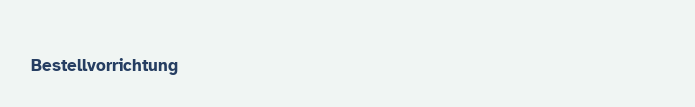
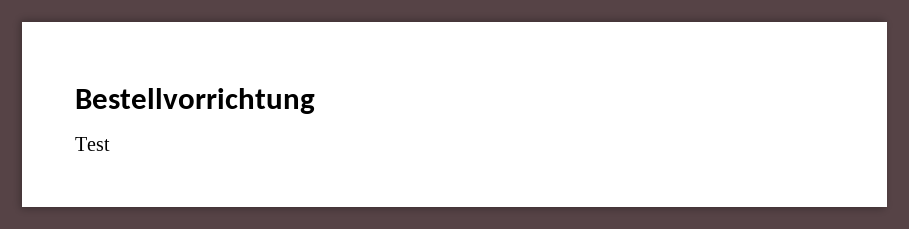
(178, 66) none -> [75,137,110,151] // Test

